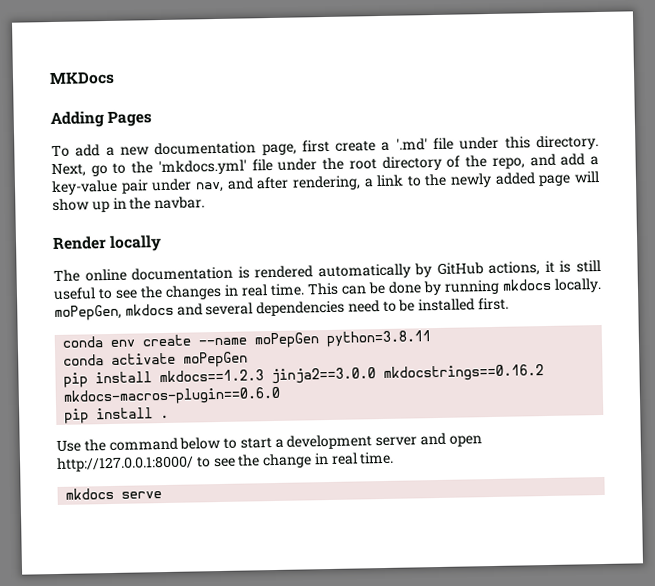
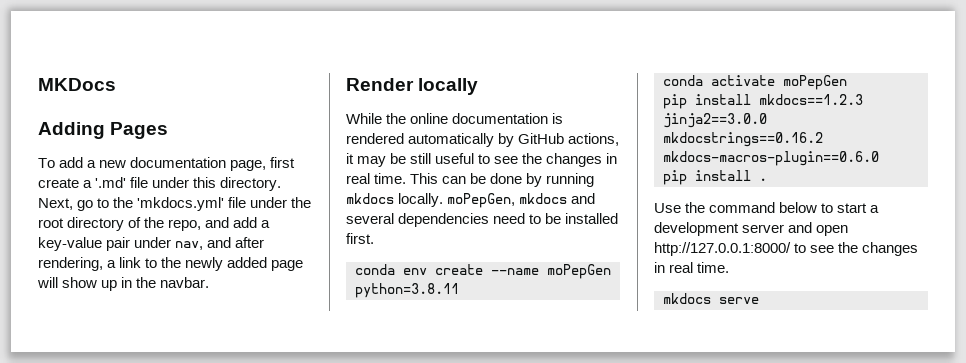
[53,269,80,283] The -> [346,113,407,124] While the
[559,260,572,273] is -> [357,153,407,167] may be
[262,453,313,469] change -> [862,242,919,256] changes

